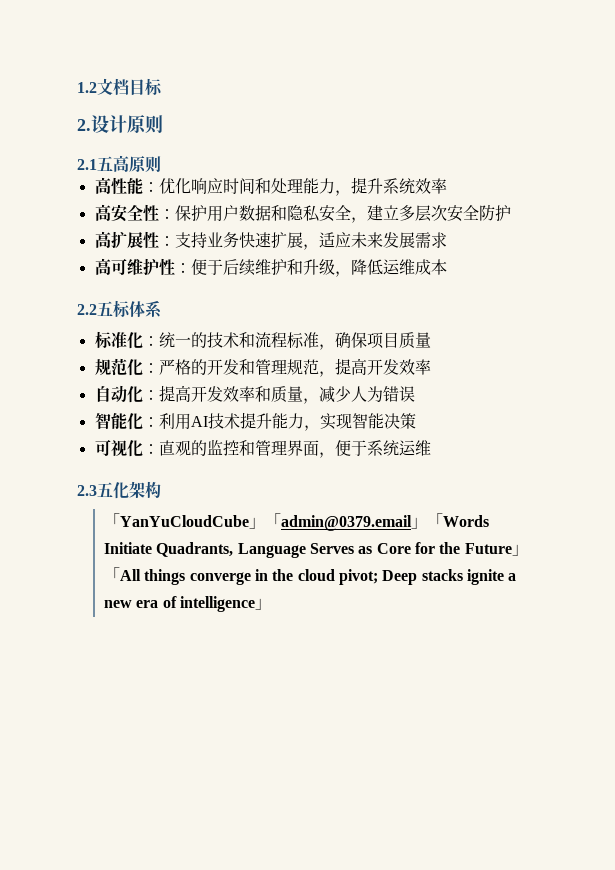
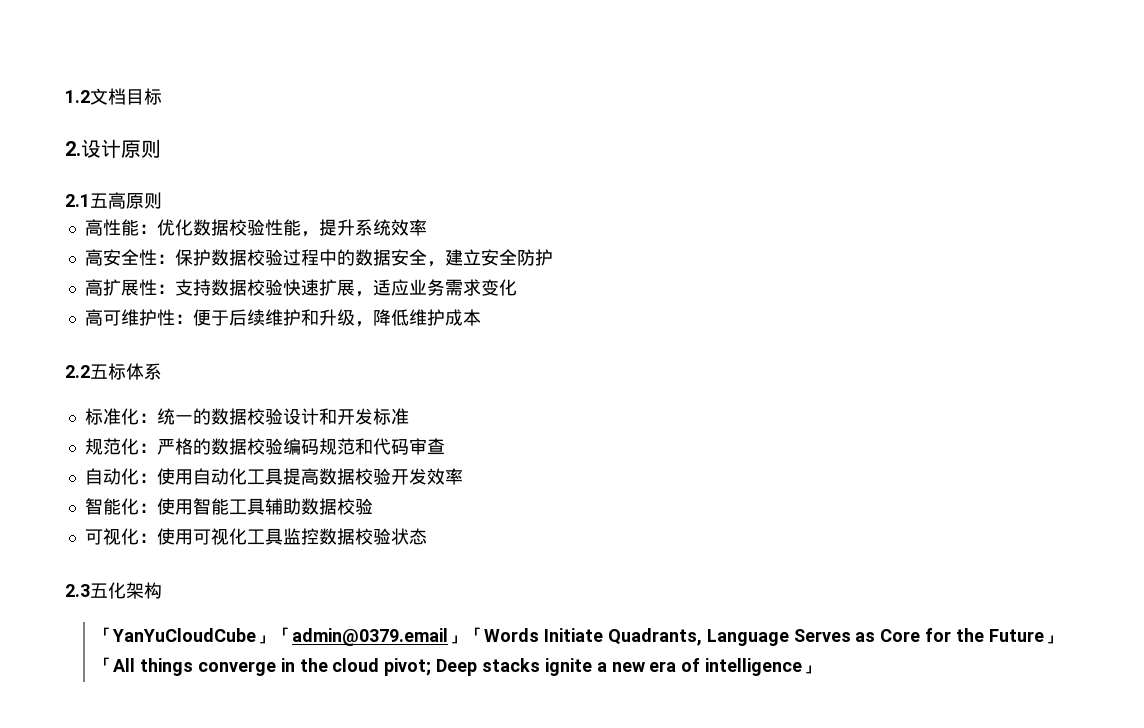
[190,178,335,194] 响应时间和处理能力 -> [192,219,301,236] 数据校验性能
[206,205,320,222] 用户数据和隐私 -> [210,249,391,266] 数据校验过程中的数据
[398,205,447,222] 多层次 -> (481, 257) none
[206,232,239,248] 业务 -> [210,279,283,296] 数据校验
[350,232,415,248] 未来发展 -> [408,279,445,296] 业务
(447, 240) none -> [480,279,517,296] 变化
[382,259,415,275] 运维 -> [408,309,445,326] 维护
[206,332,431,350] [94,358,431,377] [94,385,415,404] [94,412,416,431] [94,439,431,458] 技术和流程标准，确保项目质量 // 规范化：严格的开发和管理规范，提高开发效率 // 自动化：提高开发效率和质量，减少人为错误 // 智能化：利用AI技术提升能力，实现智能决策 // 可视化：直观的监控和管理界面，便于系统运维 -> [210,408,409,425] [84,438,445,455] [84,468,463,485] [84,498,373,515] [84,528,427,545] 数据校验设计和开发标准 // 规范化：严格的数据校验编码规范和代码审查 // 自动化：使用自动化工具提高数据校验开发效率 // 智能化：使用智能工具辅助数据校验 // 可视化：使用可视化工具监控数据校验状态

